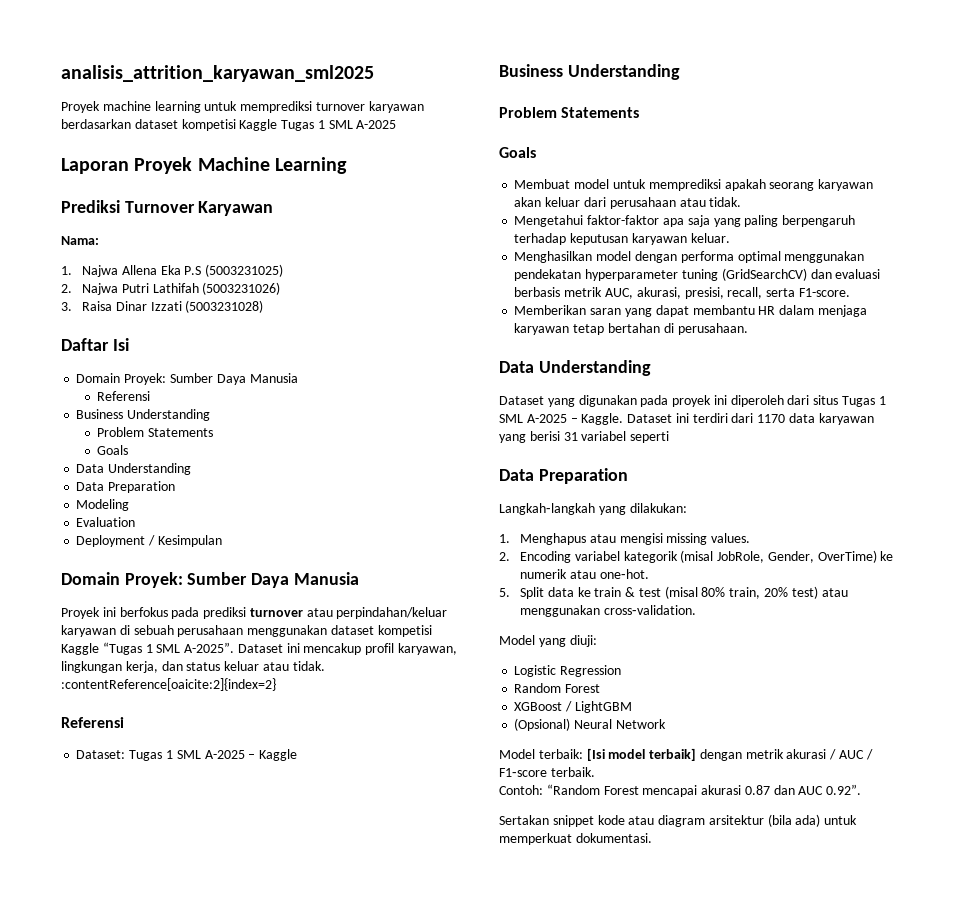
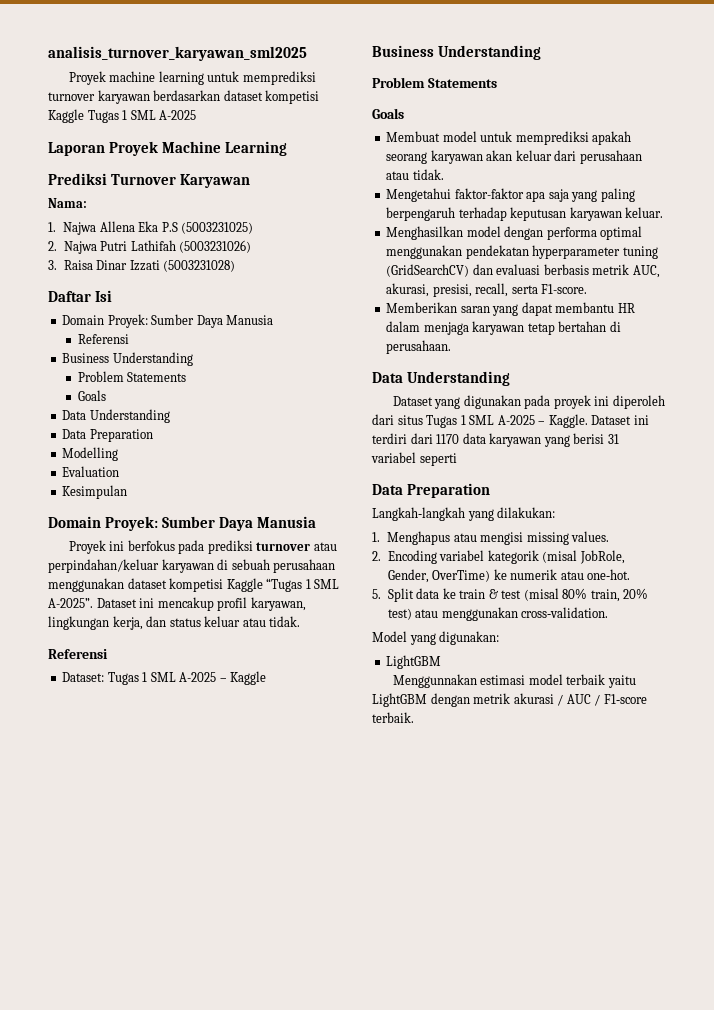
[61,65,374,82] analisis_attrition_karyawan_sml2025 -> [48,46,307,61] analisis_turnover_karyawan_sml2025
[76,499,130,511] Modeling -> [62,447,119,461] Modelling
[76,535,156,547] Deployment / -> (120, 471) none
[61,678,276,691] :contentReference[oaicite:2]{index=2} -> (301, 621) none
[569,635,597,647] [514,665,622,677] [514,683,601,693] [514,701,632,713] [514,718,666,731] [499,748,697,761] diuji: // Logistic Regression // Random Forest // XGBoost / LightGBM // (Opsional) Neural Network // Model terbaik: [Isi model terbaik] -> [439,631,500,645] [386,655,442,669] [392,674,636,688] [372,693,427,707] digunakan: // LightGBM // Menggunnakan estimasi model terbaik yaitu LightGBM
[499,784,862,797] [499,814,858,827] [499,833,652,845] // Contoh: “Random Forest mencapai akurasi 0.87 dan AUC 0.92”. // Sertakan snippet kode atau diagram arsitektur (bila ada) untuk memperkuat dokumentasi. -> (414, 717) none

